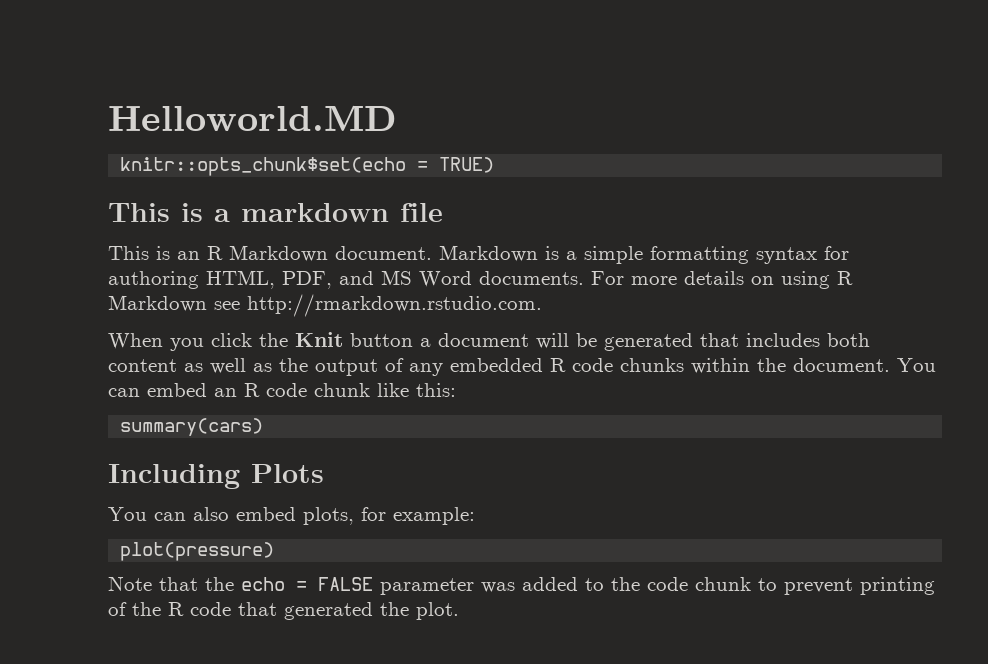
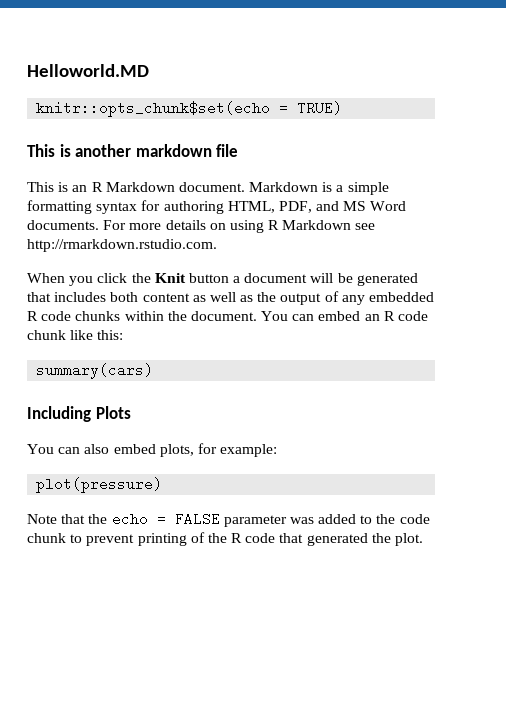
[214,209,230,222] a -> [75,144,132,157] another

